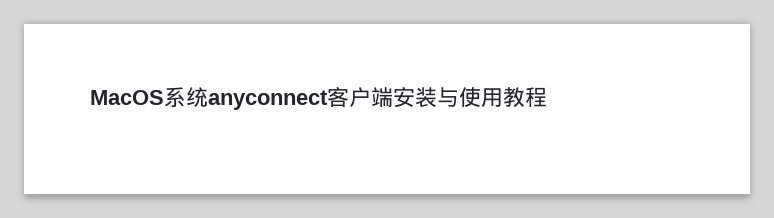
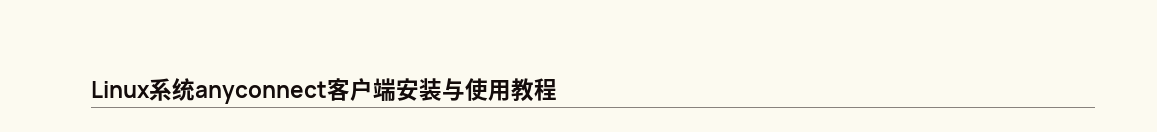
[90,90,164,105] MacOS -> [91,81,150,98] Linux

